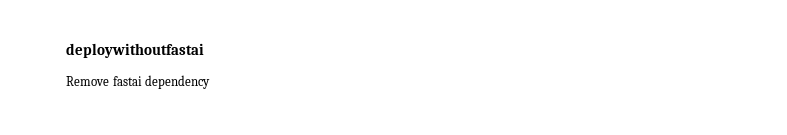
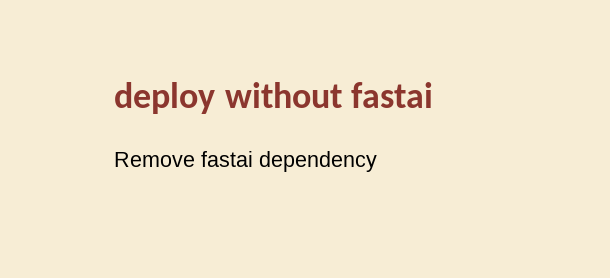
[66,43,204,58] deploywithoutfastai -> [114,82,434,114] deploy without fastai

